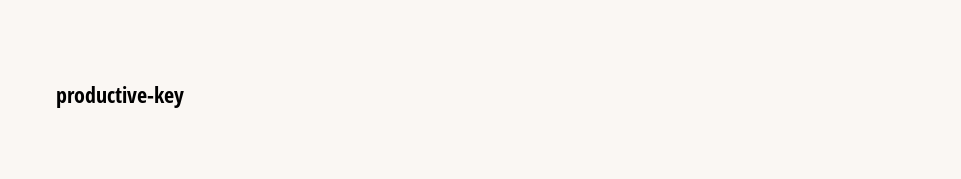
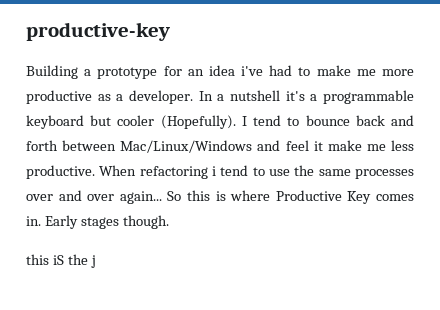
(184, 97) none -> [26,65,415,79] [26,90,414,104] [26,115,414,129] [26,140,414,153] [26,165,414,179] [26,190,414,204] [26,215,169,229] [26,254,96,268] // Building a prototype for an idea i've had to make me more productive as a developer. In a nutshell it's a programmable keyboard but cooler (Hopefully). I tend to bounce back and forth between Mac/Linux/Windows and feel it make me less productive. When refactoring i tend to use the same processes over and over again... So this is where Productive Key comes in. Early stages though. // this iS the j

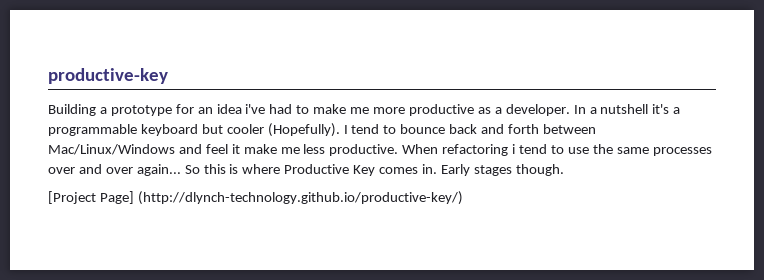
[26,254,96,268] this iS the j -> [48,191,463,205] [Project Page] (http://dlynch-technology.github.io/productive-key/)

